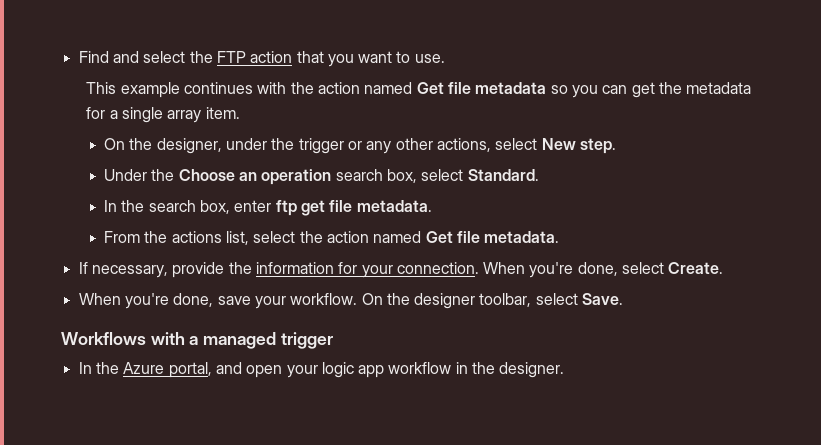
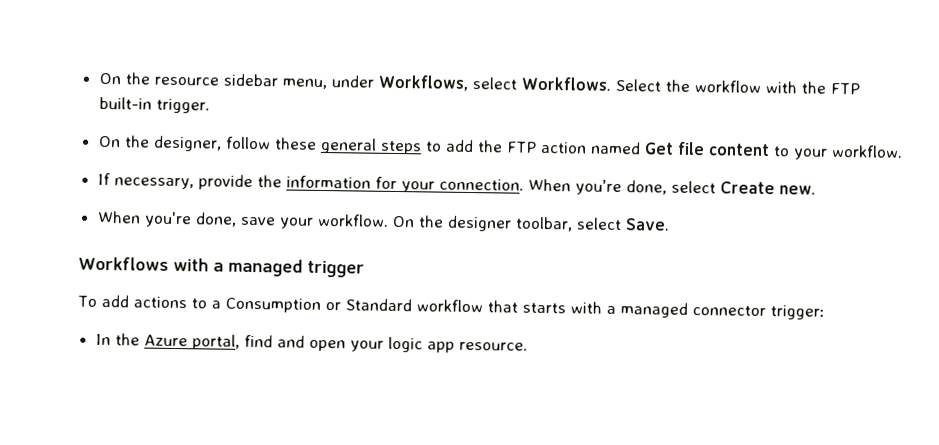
[78,51,445,67] [86,82,752,98] [86,107,240,123] [104,138,616,154] [104,169,539,185] [104,200,432,216] [104,231,560,245] Find and select the FTP action that you want to use. // This example continues with the action named Get file metadata so you can get the metadata for a single array item. // On the designer, under the trigger or any other actions, select New step. // Under the Choose an operation search box, select Standard. // In the search box, enter ftp get file metadata. // From the actions list, select the action named Get file metadata. -> [98,72,860,95] [98,96,210,114] [97,135,903,160] On the resource sidebar menu, under Workflows, select Workflows. Select the workflow with the FTP built-in trigger. // On the designer, follow these general steps to add the FTP action named Get file content to your workflow.
[668,262,724,274] Create. -> [719,181,816,195] Create new.
(333, 340) none -> [77,294,825,320] // To add actions to a Consumption or Standard workflow that starts with a managed connector trigger:
(212, 370) none -> [243,334,273,348] find
[388,362,565,378] workflow in the designer. -> [458,341,528,351] resource.

